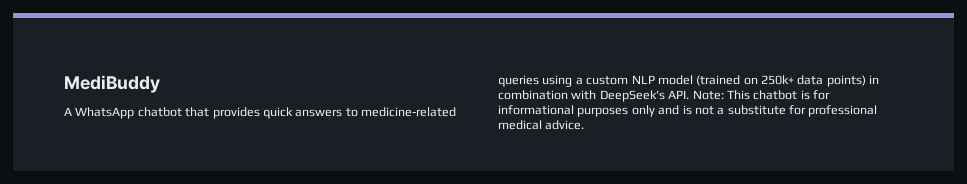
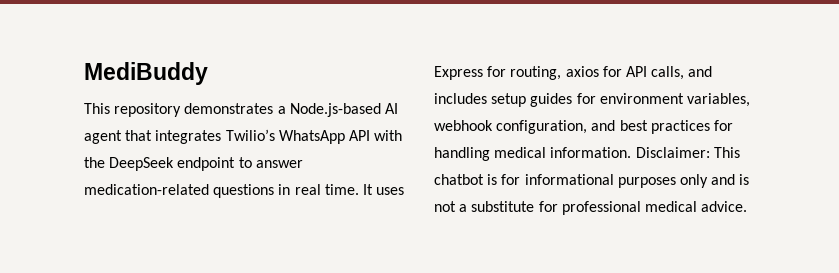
[64,107,456,119] [498,75,880,87] [498,90,724,102] A WhatsApp chatbot that provides quick answers to medicine-related queries using a custom NLP model (trained on 250k+ data points) in combination with DeepSeek’s API. Note: -> [84,103,398,117] [84,129,403,144] [84,157,303,171] [84,184,405,198] [434,66,713,80] [434,93,750,107] [434,120,733,134] [434,147,710,161] This repository demonstrates a Node.js-based AI agent that integrates Twilio’s WhatsApp API with the DeepSeek endpoint to answer medication-related questions in real time. It uses Express for routing, axios for API calls, and includes setup guides for environment variables, webhook configuration, and best practices for handling medical information. Disclaimer:

